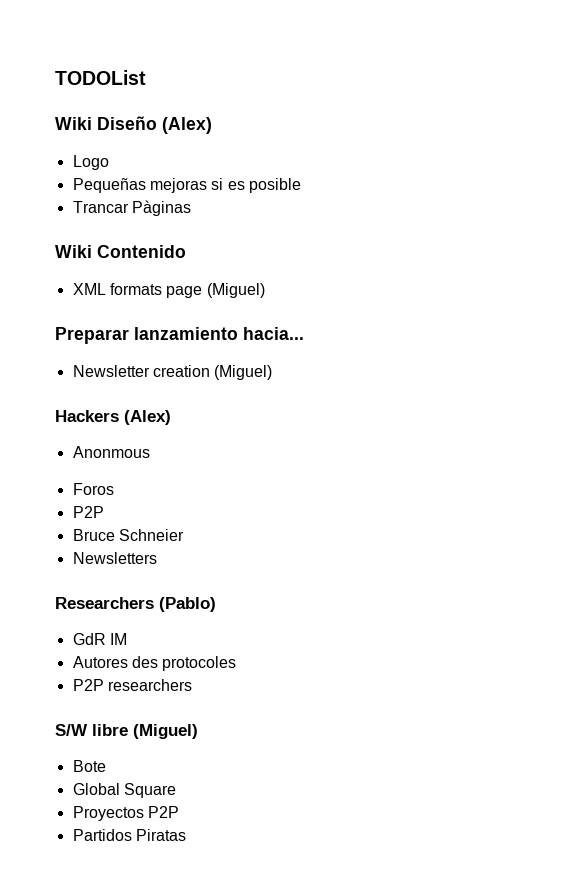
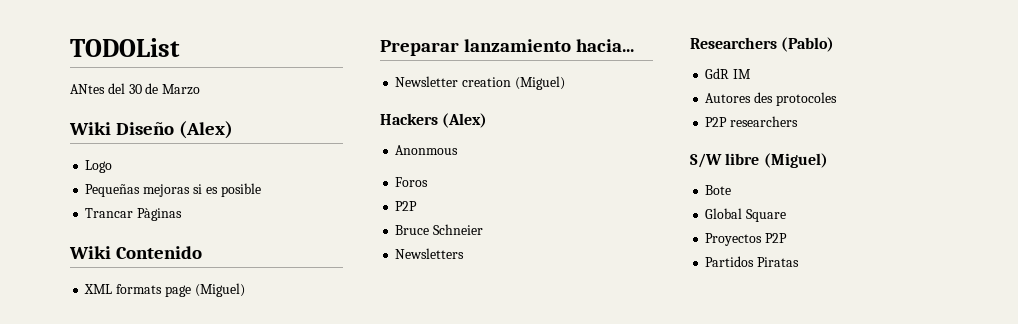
(146, 77) none -> [70,83,201,95] // ANtes del 30 de Marzo

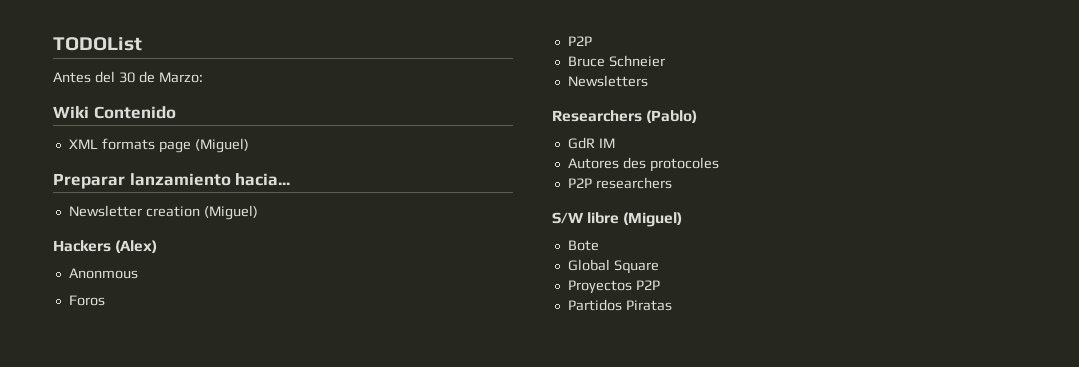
[70,84,105,94] ANtes -> [53,72,91,83] Antes
[162,84,201,95] [69,121,234,139] [85,160,113,173] [85,183,261,197] [85,208,183,221] Marzo // Wiki Diseño (Alex) // Logo // Pequeñas mejoras si es posible // Trancar Pàginas -> [158,72,203,83] Marzo:

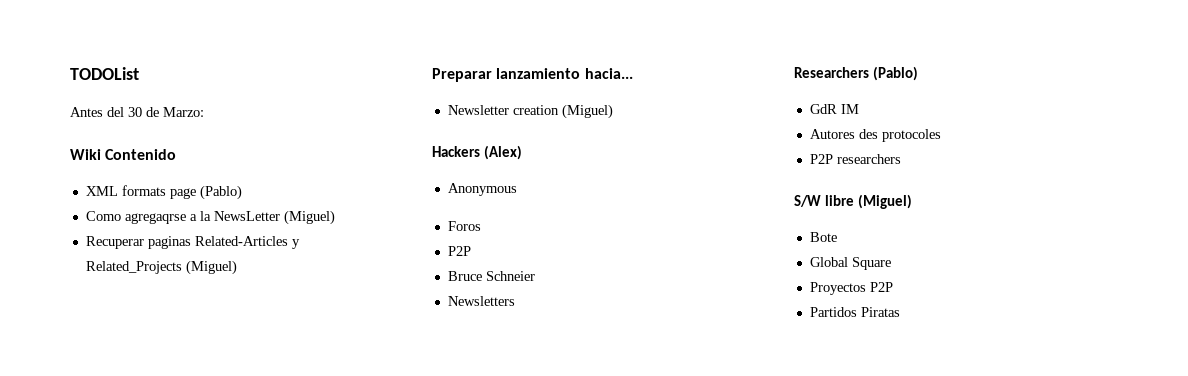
(191, 147) none -> [199,185,242,200] [85,210,335,225] [85,236,300,249] [85,261,182,274] (Pablo) // Como agregaqrse a la NewsLetter (Miguel) // Recuperar paginas Related-Articles y Related_Projects
[68,268,138,279] Anonmous -> [447,183,517,196] Anonymous

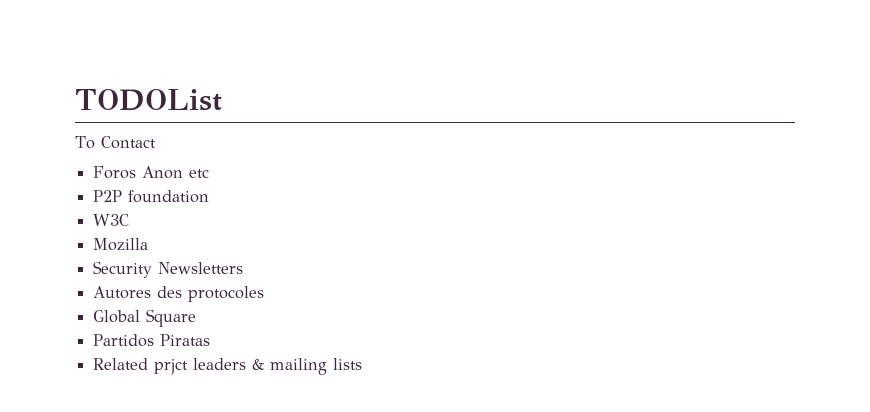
[70,107,204,117] [70,149,177,160] [85,185,242,200] [85,210,335,225] [85,236,300,249] [85,260,237,275] [432,68,633,82] [447,104,613,119] [432,145,523,160] [447,183,517,196] Antes del 30 de Marzo: // Wiki Contenido // XML formats page (Pablo) // Como agregaqrse a la NewsLetter (Miguel) // Recuperar paginas Related-Articles y Related_Projects (Miguel) // Preparar lanzamiento hacia... // Newsletter creation (Miguel) // Hackers (Alex) // Anonymous -> [75,136,156,149] To Contact
[447,246,471,256] [447,271,535,281] [447,296,515,306] [794,66,919,81] [809,104,859,114] [809,129,941,142] [809,154,901,164] [794,194,913,209] [809,232,837,242] // P2P // Bruce Schneier // Newsletters // Researchers (Pablo) // GdR IM // Autores des protocoles // P2P researchers // S/W libre (Miguel) // Bote -> [142,166,210,179] [93,190,210,203] [93,214,130,226] [93,238,149,251] [93,261,244,278] [93,286,265,302] Anon etc // P2P foundation // W3C // Mozilla // Security Newsletters // Autores des protocoles
[809,282,893,295] // Proyectos P2P -> (197, 318) none
(900, 312) none -> [93,358,363,375] // Related prjct leaders & mailing lists

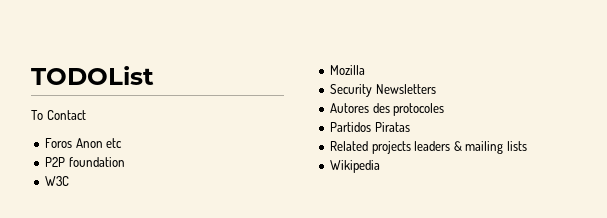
[93,309,197,327] // Global Square -> (445, 109) none
[154,359,189,375] prjct -> [371,141,411,154] projects
(363, 364) none -> [330,160,381,173] // Wikipedia

